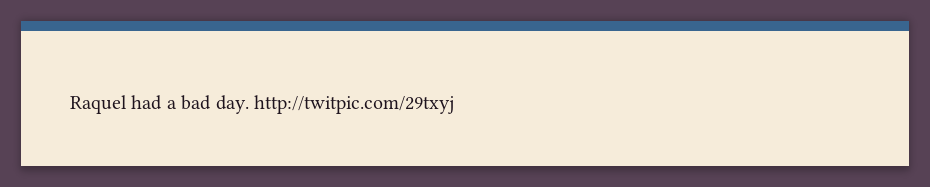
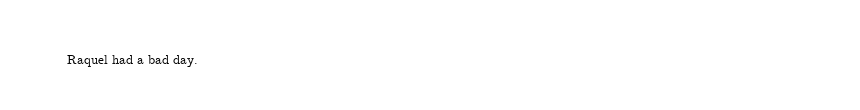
[254,95,454,114] http://twitpic.com/29txyj -> (198, 61) none

